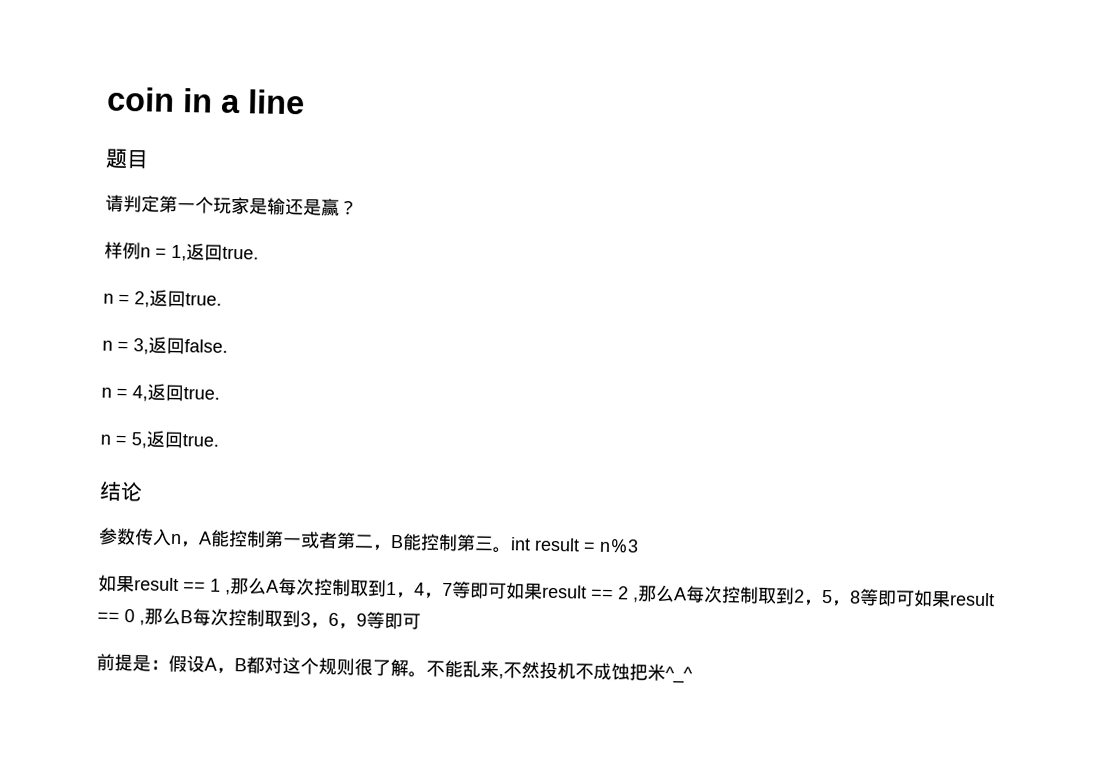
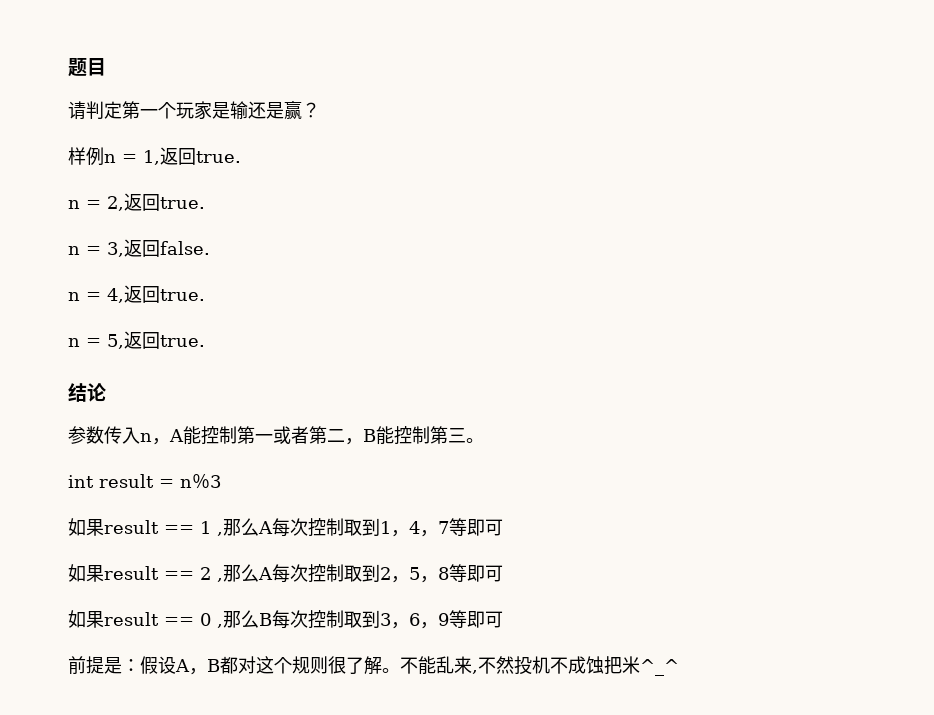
[106,86,305,115] coin in a line // -> (68, 67) none
(511, 550) none -> (484, 440) //
(507, 591) none -> (503, 527) //
(915, 598) none -> (503, 573) //

